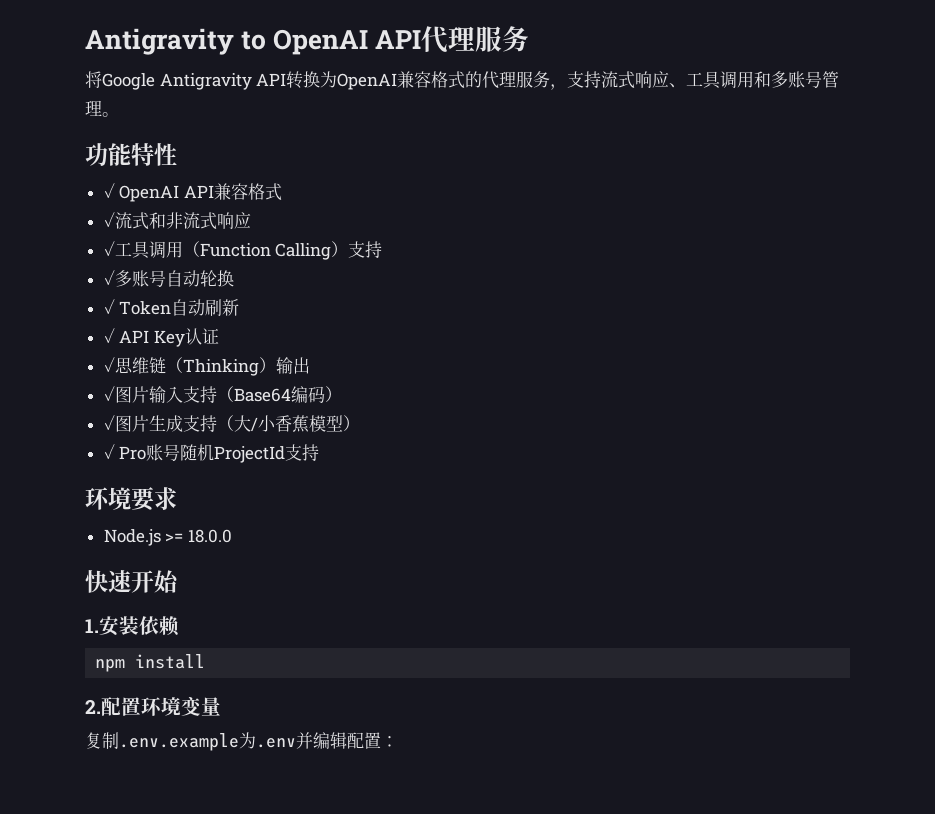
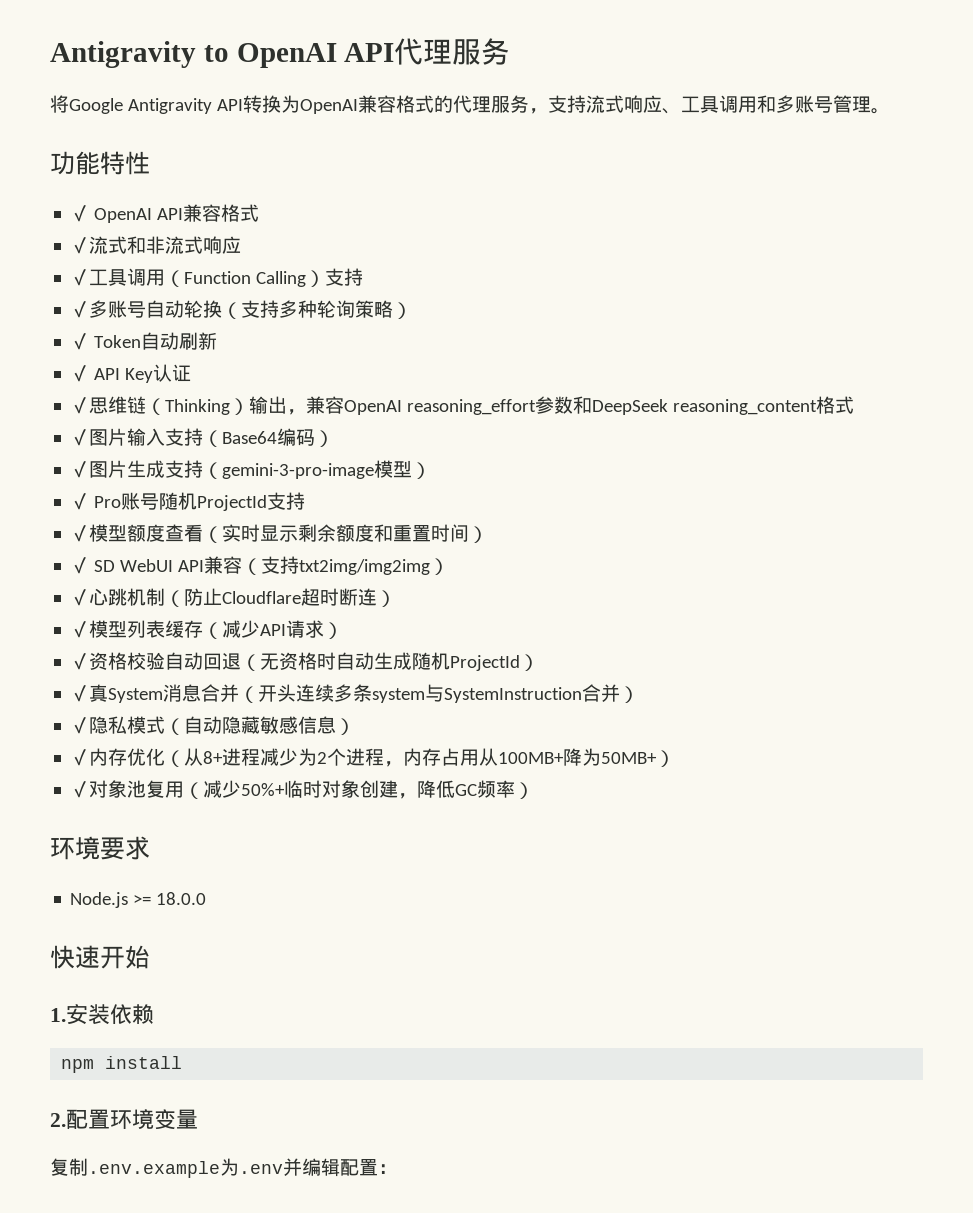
(234, 278) none -> [222,300,413,319] （支持多种轮询策略）
(310, 365) none -> [287,396,855,415] ，兼容OpenAI reasoning_effort参数和DeepSeek reasoning_content格式
[233,415,309,433] 大/小香蕉 -> [222,463,375,479] gemini-3-pro-image
(320, 452) none -> [70,524,489,543] [70,556,450,575] [70,588,397,607] [70,620,344,639] [70,652,540,671] [70,684,640,703] [70,716,356,735] [70,748,676,767] [70,780,535,799] // ✓模型额度查看（实时显示剩余额度和重置时间） // ✓ SD WebUI API兼容（支持txt2img/img2img） // ✓心跳机制（防止Cloudflare超时断连） // ✓模型列表缓存（减少API请求） // ✓资格校验自动回退（无资格时自动生成随机ProjectId） // ✓真System消息合并（开头连续多条system与SystemInstruction合并） // ✓隐私模式（自动隐藏敏感信息） // ✓内存优化（从8+进程减少为2个进程，内存占用从100MB+降为50MB+） // ✓对象池复用（减少50%+临时对象创建，降低GC频率）

